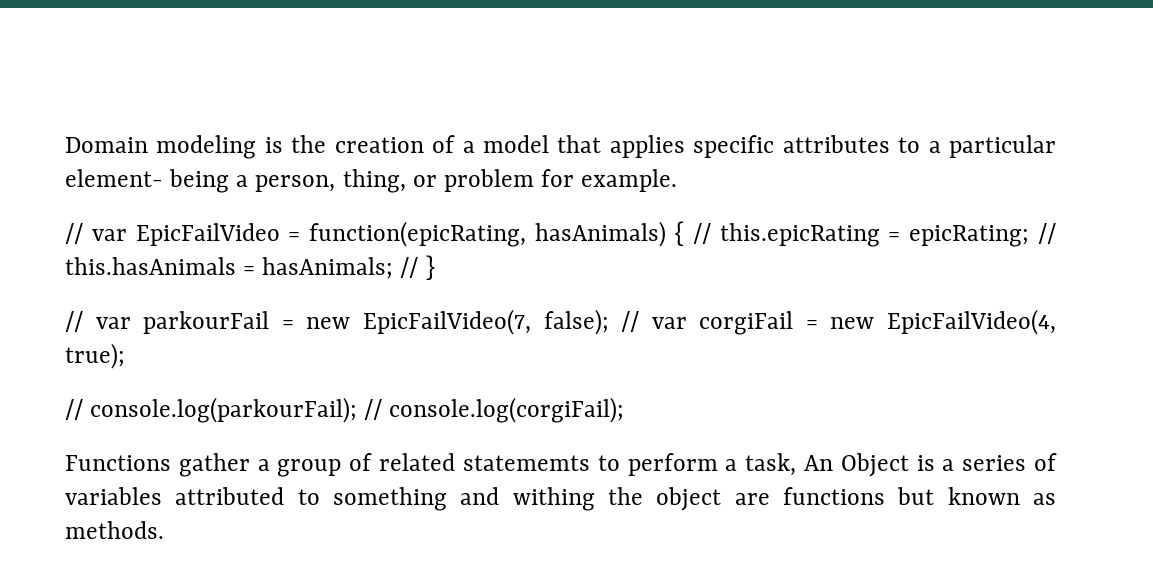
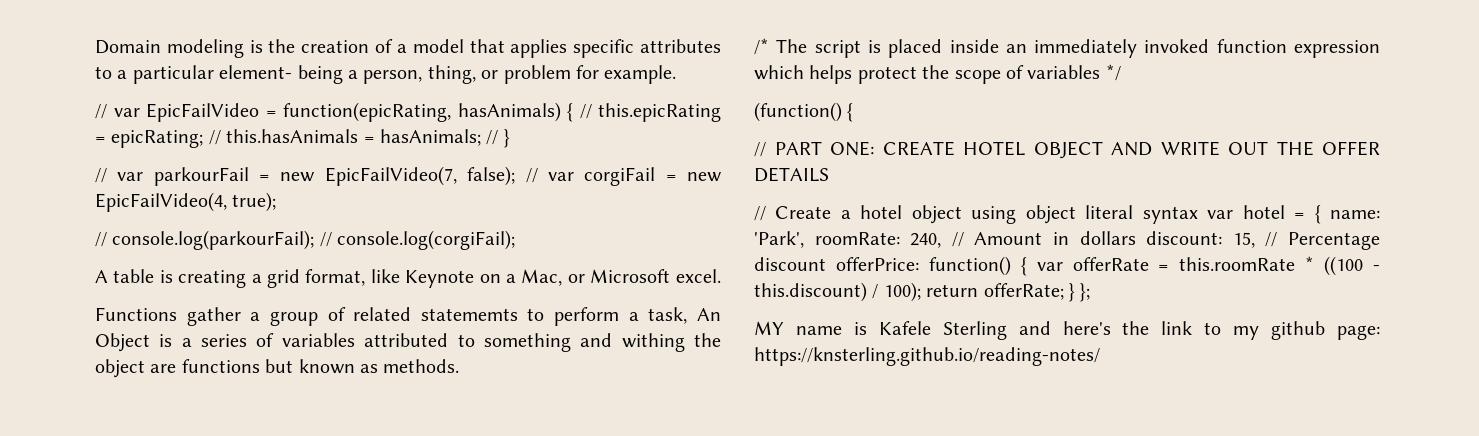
(625, 410) none -> [95,269,721,288] // A table is creating a grid format, like Keynote on a Mac, or Microsoft excel.
(164, 530) none -> [754,38,1380,58] [754,64,1121,84] [754,102,854,122] [754,141,1380,159] [754,167,829,182] [754,205,1380,224] [754,231,1380,250] [754,256,1380,276] [754,282,1091,302] [754,321,1380,340] [754,347,1100,366] // /* The script is placed inside an immediately invoked function expression which helps protect the scope of variables */ // (function() { // // PART ONE: CREATE HOTEL OBJECT AND WRITE OUT THE OFFER DETAILS // // Create a hotel object using object literal syntax var hotel = { name: 'Park', roomRate: 240, // Amount in dollars discount: 15, // Percentage discount offerPrice: function() { var offerRate = this.roomRate * ((100 - this.discount) / 100); return offerRate; } }; // MY name is Kafele Sterling and here's the link to my github page: https://knsterling.github.io/reading-notes/

